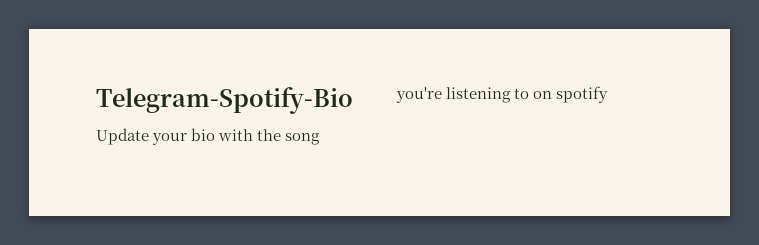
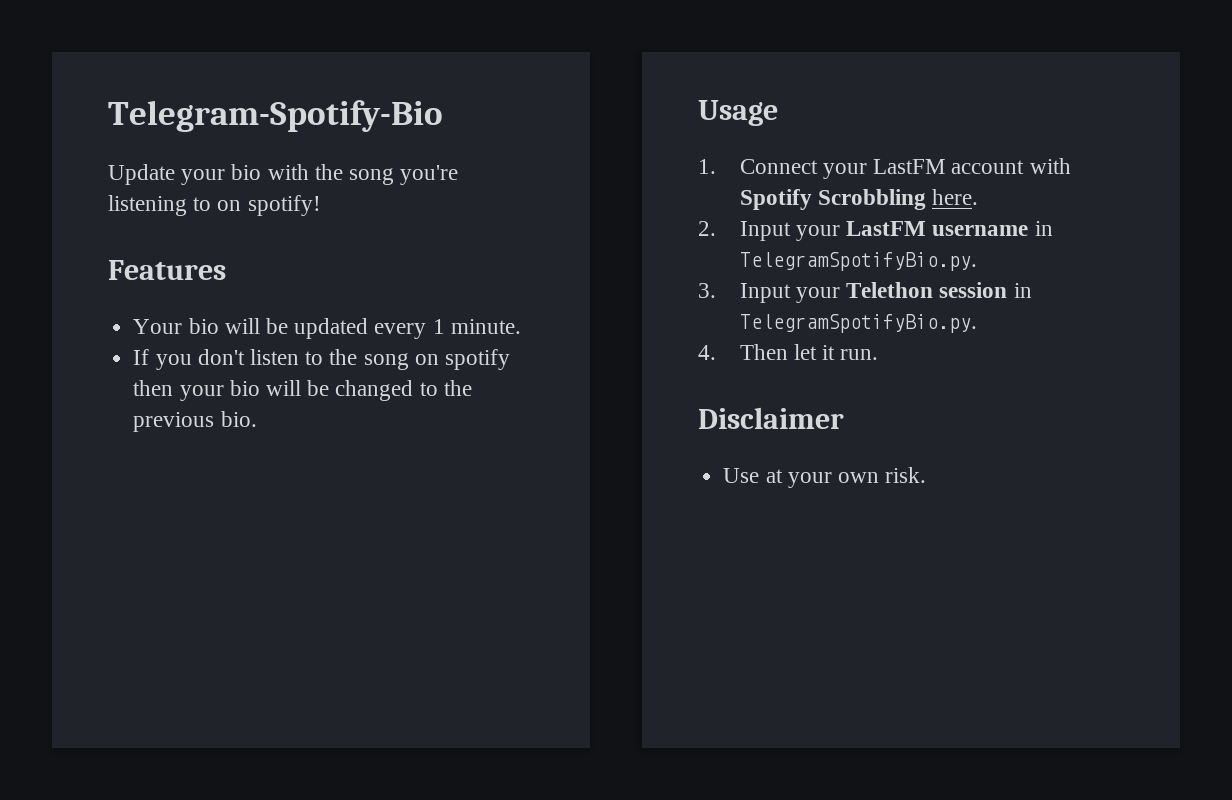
[556,86,609,103] spotify -> [247,195,321,216] [108,260,226,280] [133,318,521,339] [133,349,510,370] [133,380,472,401] [133,411,257,432] [698,100,778,126] [698,158,1071,179] [739,189,979,210] [698,221,1053,241] [739,252,977,271] [698,282,1032,303] [739,314,977,333] [698,344,879,360] [698,407,844,429] [723,467,927,488] spotify! // Features // Your bio will be updated every 1 minute. // If you don't listen to the song on spotify then your bio will be changed to the previous bio. // Usage // 1. Connect your LastFM account with Spotify Scrobbling here. // 2. Input your LastFM username in TelegramSpotifyBio.py. // 3. Input your Telethon session in TelegramSpotifyBio.py. // 4. Then let it run. // Disclaimer // Use at your own risk.

